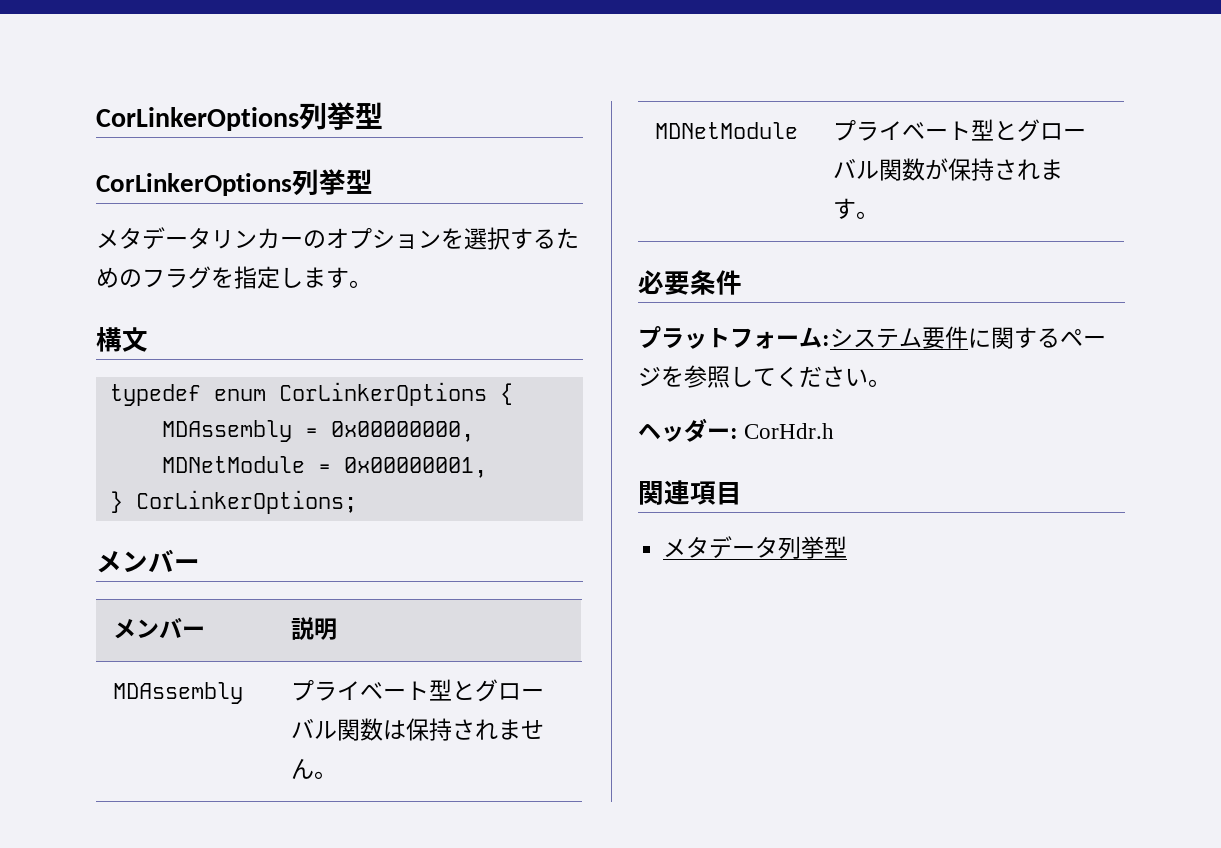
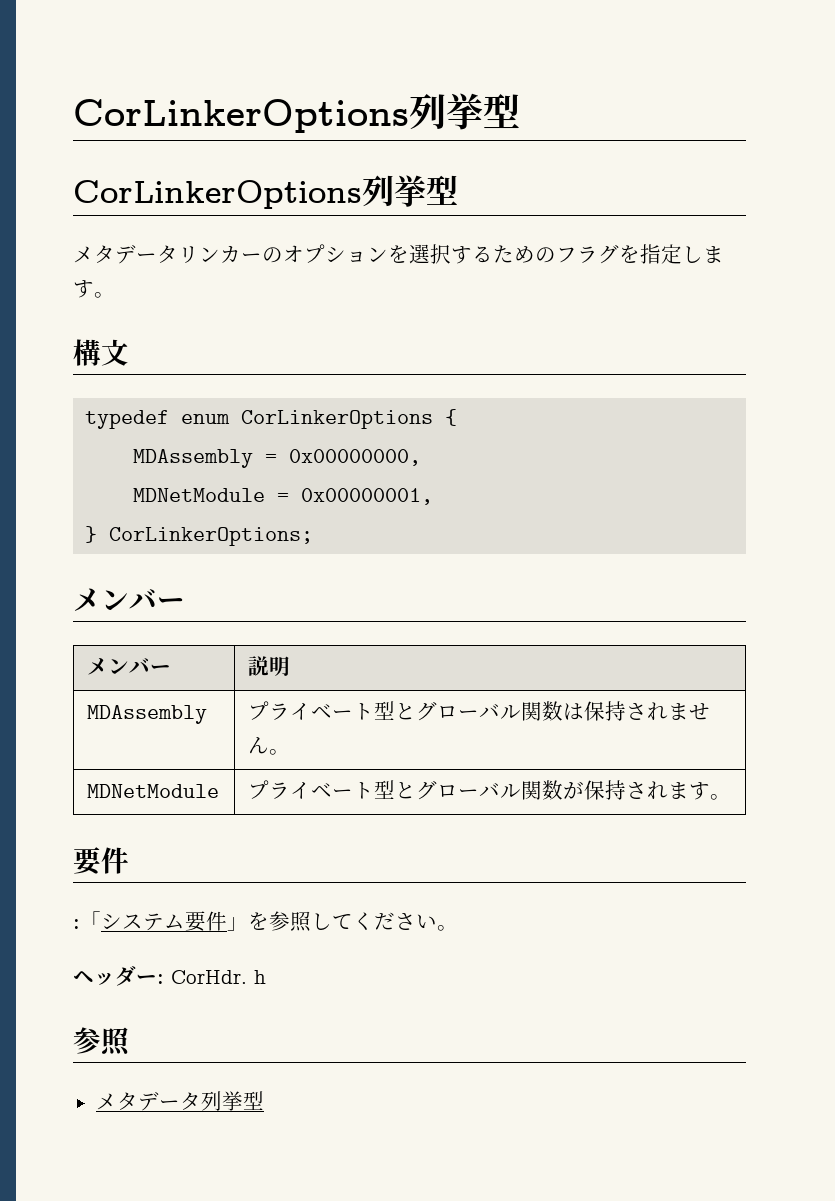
[638,270,716,295] 必要条 -> [73,847,102,875] 要
[638,326,1106,349] [638,367,661,387] プラットフォーム:システム要件に関するページ -> [73,911,248,932] :「システム要件」
[744,423,835,439] [638,480,742,505] CorHdr.h // 関連項目 -> [171,970,266,984] [73,1027,130,1056] CorHdr. h // 参照

